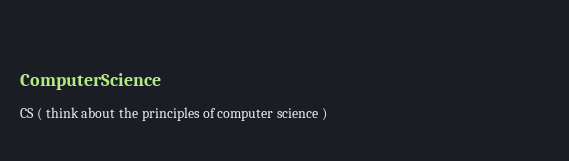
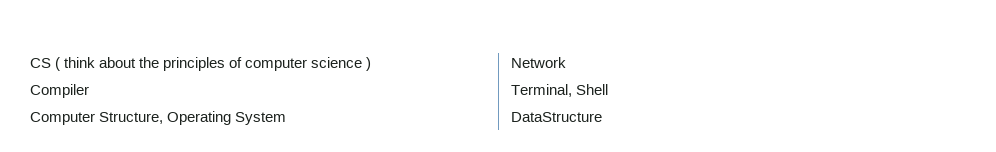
[20,73,161,90] ComputerScience // -> (30, 63) none
(328, 114) none -> [30,84,89,98] [30,111,287,125] [511,57,566,68] [511,84,609,97] [511,112,602,122] // Compiler // Computer Structure, Operating System // Network // Terminal, Shell // DataStructure

